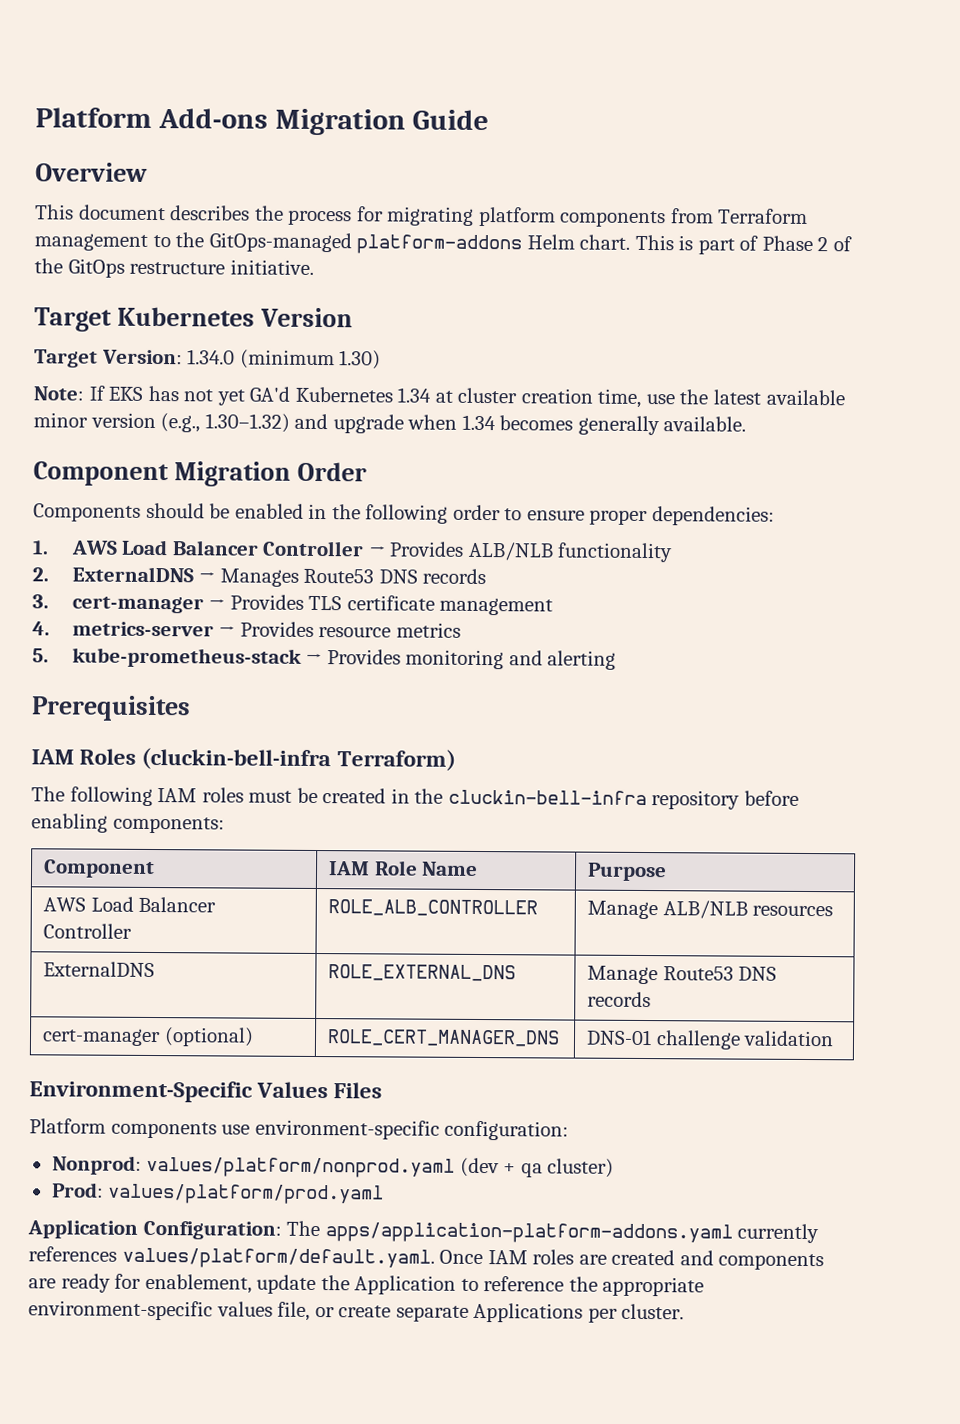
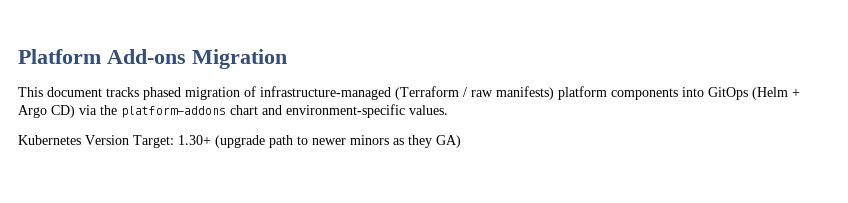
[412,109,490,131] [35,162,148,182] Guide // Overview -> (287, 59) none
[169,205,809,228] [34,232,852,255] [34,258,314,278] [34,306,353,332] [34,349,382,370] [33,385,845,408] [33,412,747,436] [33,461,367,487] [33,502,775,526] [32,539,674,563] [32,566,487,587] [32,594,554,616] [32,621,461,638] [32,647,617,670] [31,695,191,722] [31,747,456,771] [31,786,799,810] [31,813,225,834] [43,859,156,879] [329,860,479,876] [587,862,668,882] [43,896,217,913] [43,923,133,939] [328,899,539,917] [587,900,834,920] [43,961,156,978] [328,964,517,982] [587,965,778,985] [587,991,652,1008] [42,1027,254,1047] [327,1029,561,1047] [586,1029,835,1050] [29,1080,383,1103] [29,1118,570,1141] [51,1155,615,1178] [51,1182,385,1205] [27,1219,820,1244] [28,1246,825,1271] [28,1273,705,1297] [28,1300,685,1323] describes the process for migrating platform components from Terraform management to the GitOps-managed platform-addons Helm chart. This is part of Phase 2 of the GitOps restructure initiative. // Target Kubernetes Version // Target Version: 1.34.0 (minimum 1.30) // Note: If EKS has not yet GA'd Kubernetes 1.34 at cluster creation time, use the latest available minor version (e.g., 1.30–1.32) and upgrade when 1.34 becomes generally available. // Component Migration Order // Components should be enabled in the following order to ensure proper dependencies: // 1. AWS Load Balancer Controller → Provides ALB/NLB functionality // 2. ExternalDNS → Manages Route53 DNS records // 3. cert-manager → Provides TLS certificate management // 4. metrics-server → Provides resource metrics // 5. kube-prometheus-stack → Provides monitoring and alerting // Prerequisites // IAM Roles (cluckin-bell-infra Terraform) // The following IAM roles must be created in the cluckin-bell-infra repository before enabling components: // Component | IAM Role Name | Purpose // AWS Load Balancer Controller | ROLE_ALB_CONTROLLER | Manage ALB/NLB resources // ExternalDNS | ROLE_EXTERNAL_DNS | Manage Route53 DNS records // cert-manager (optional) | ROLE_CERT_MANAGER_DNS | DNS-01 challenge validation // Environment-Specific Values Files // Platform components use environment-specific configuration: // Nonprod: values/platform/nonprod.yaml (dev + qa cluster) // Prod: values/platform/prod.yaml // Application Configuration: The apps/application-platform-addons.yaml currently references values/platform/default.yaml. Once IAM roles are created and components are ready for enablement, update the Application to reference the appropriate environment-specific values file, or create separate Applications per cluster. -> [106,86,800,100] [18,104,448,118] [18,135,461,148] tracks phased migration of infrastructure-managed (Terraform / raw manifests) platform components into GitOps (Helm + Argo CD) via the platform-addons chart and environment-specific values. // Kubernetes Version Target: 1.30+ (upgrade path to newer minors as they GA)

